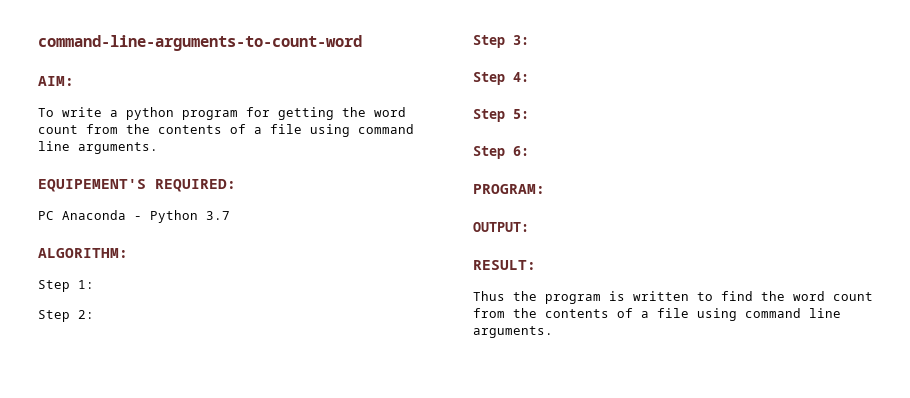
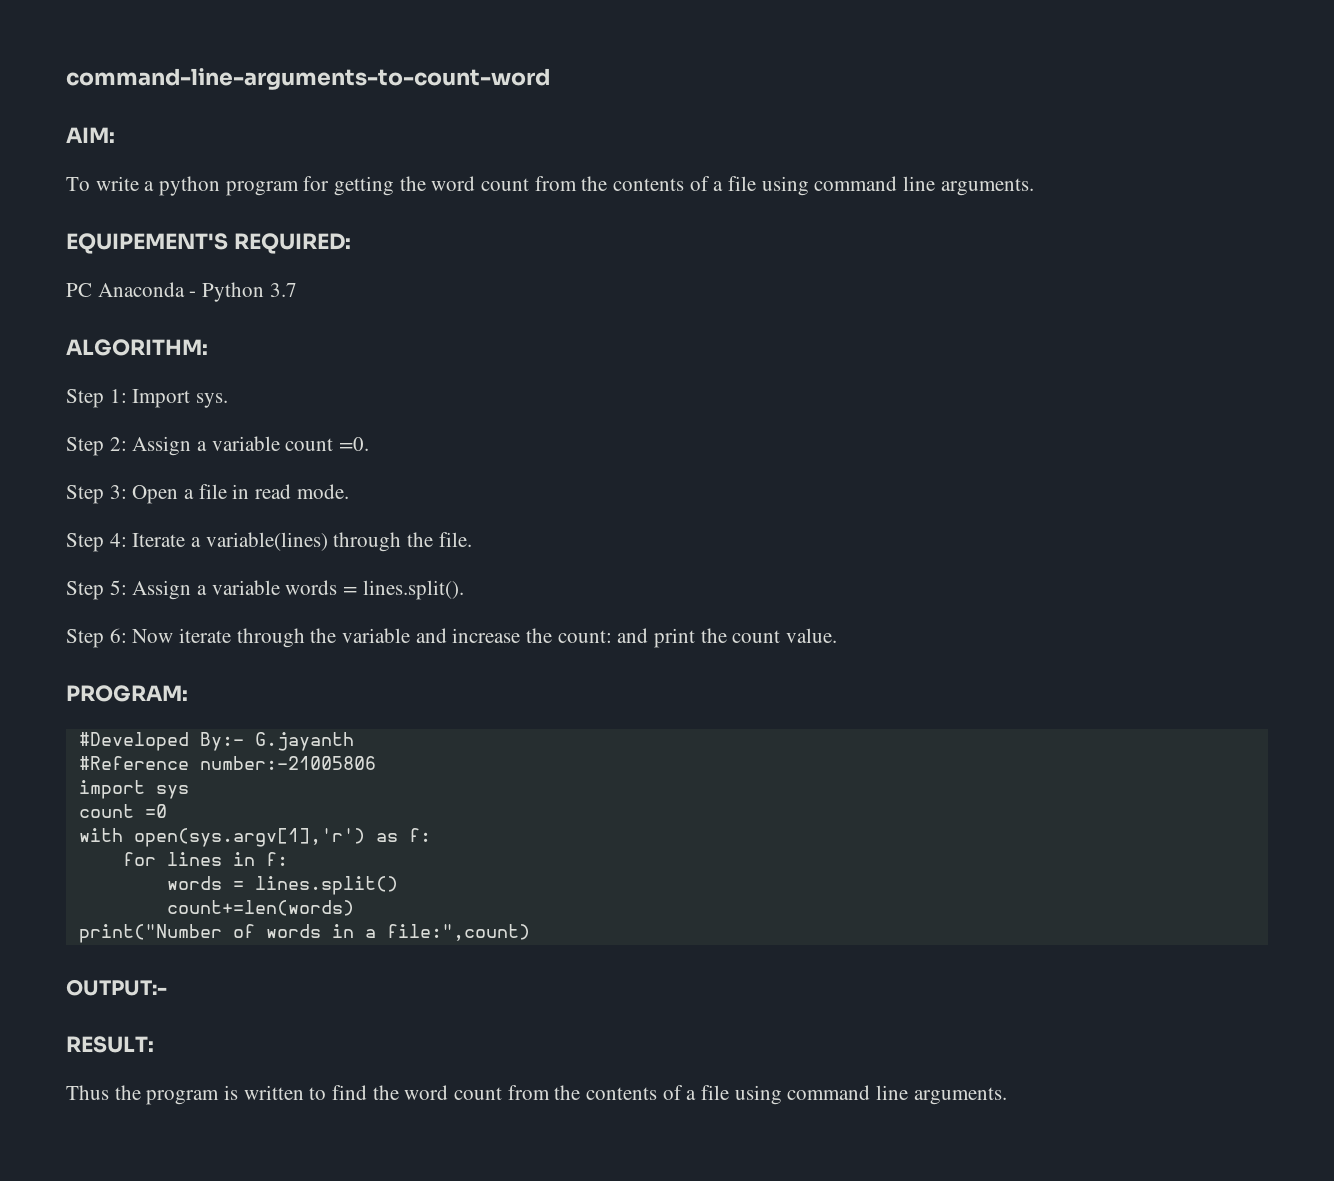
(94, 284) none -> [132,389,229,408] Import sys.
[473,35,529,48] [473,72,529,85] [473,109,529,122] [473,146,529,159] [473,184,545,194] [473,222,529,232] // Step 3: // Step 4: // Step 5: // Step 6: // PROGRAM: // OUTPUT: -> [132,436,370,456] [66,484,349,504] [66,532,472,552] [66,580,464,600] [66,628,838,648] [66,685,188,702] [78,732,354,751] [78,756,376,770] [78,780,189,799] [78,804,167,818] [78,828,431,847] [122,852,288,866] [166,876,398,895] [166,900,354,916] [78,924,530,943] [66,979,167,996] Assign a variable count =0. // Step 3: Open a file in read mode. // Step 4: Iterate a variable(lines) through the file. // Step 5: Assign a variable words = lines.split(). // Step 6: Now iterate through the variable and increase the count: and print the count value. // PROGRAM: // #Developed By:- G.jayanth // #Reference number:-21005806 // import sys // count =0 // with open(sys.argv[1],'r') as f: // for lines in f: // words = lines.split() // count+=len(words) // print("Number of words in a file:",count) // OUTPUT:-

